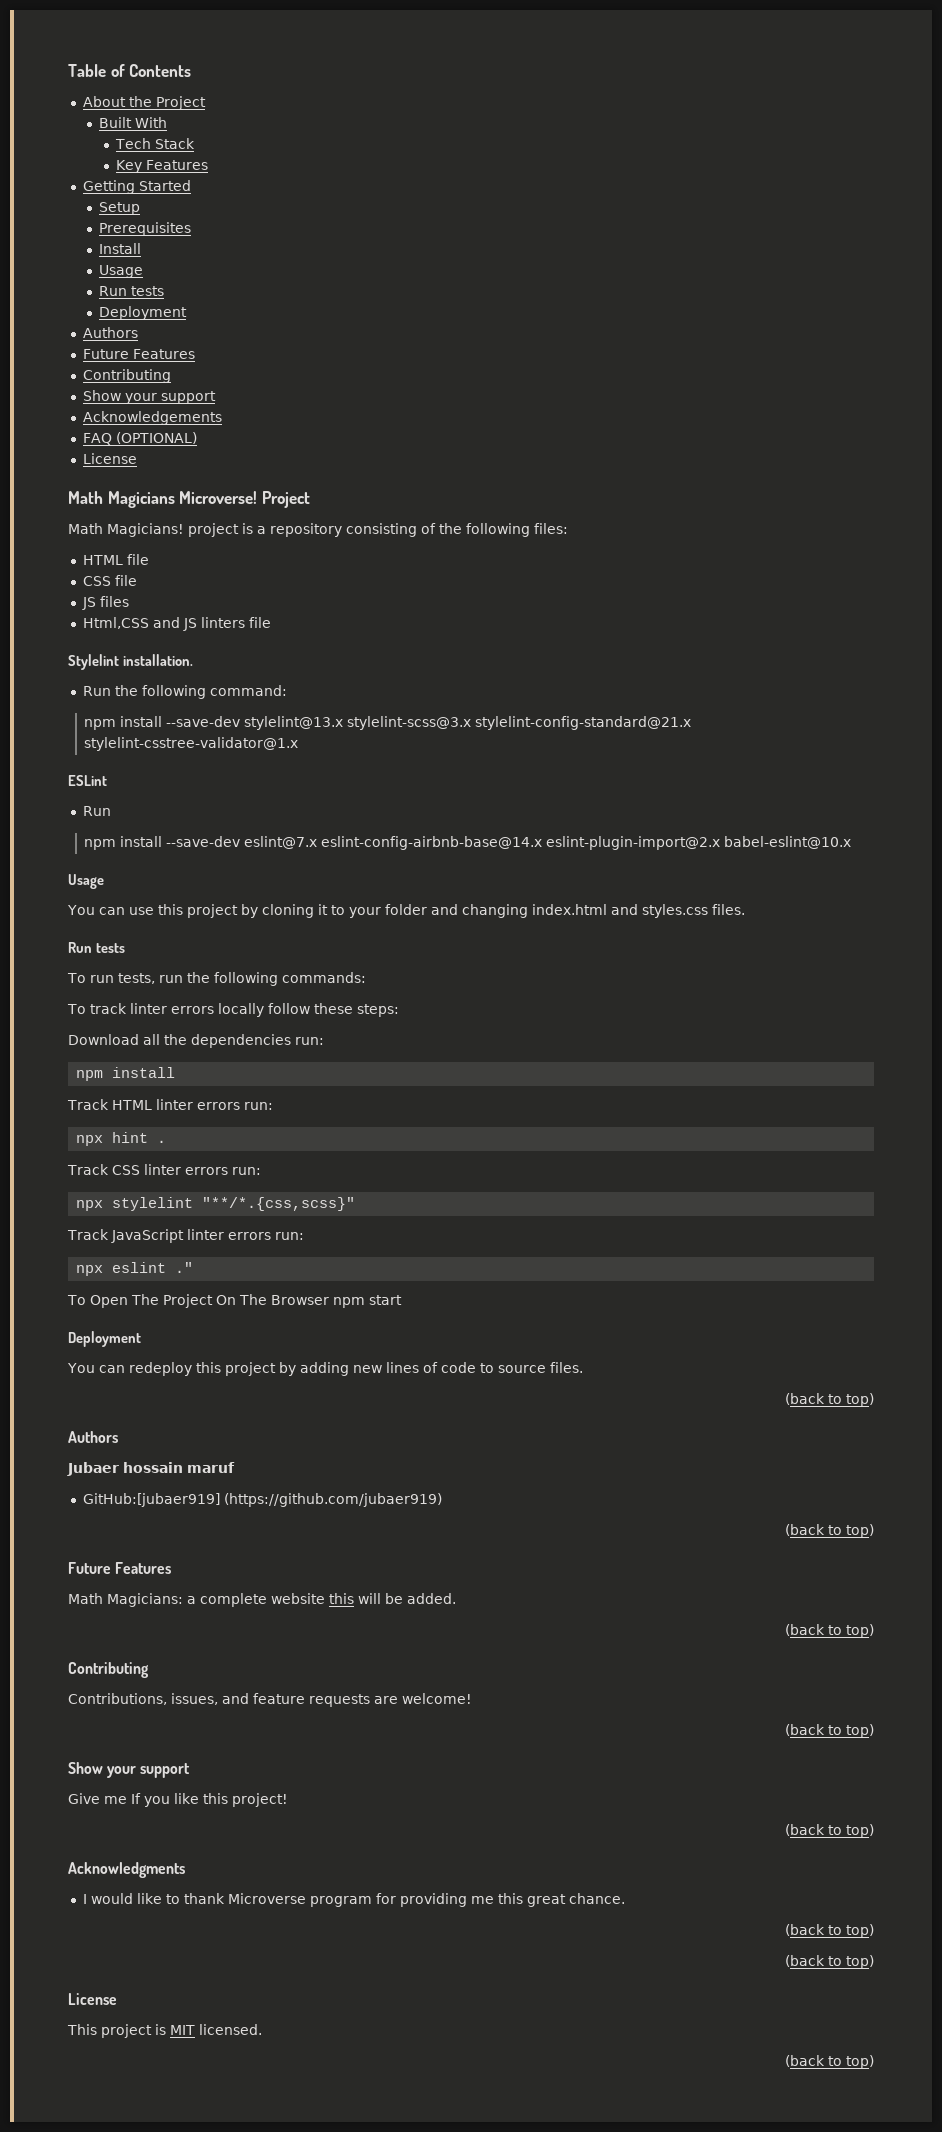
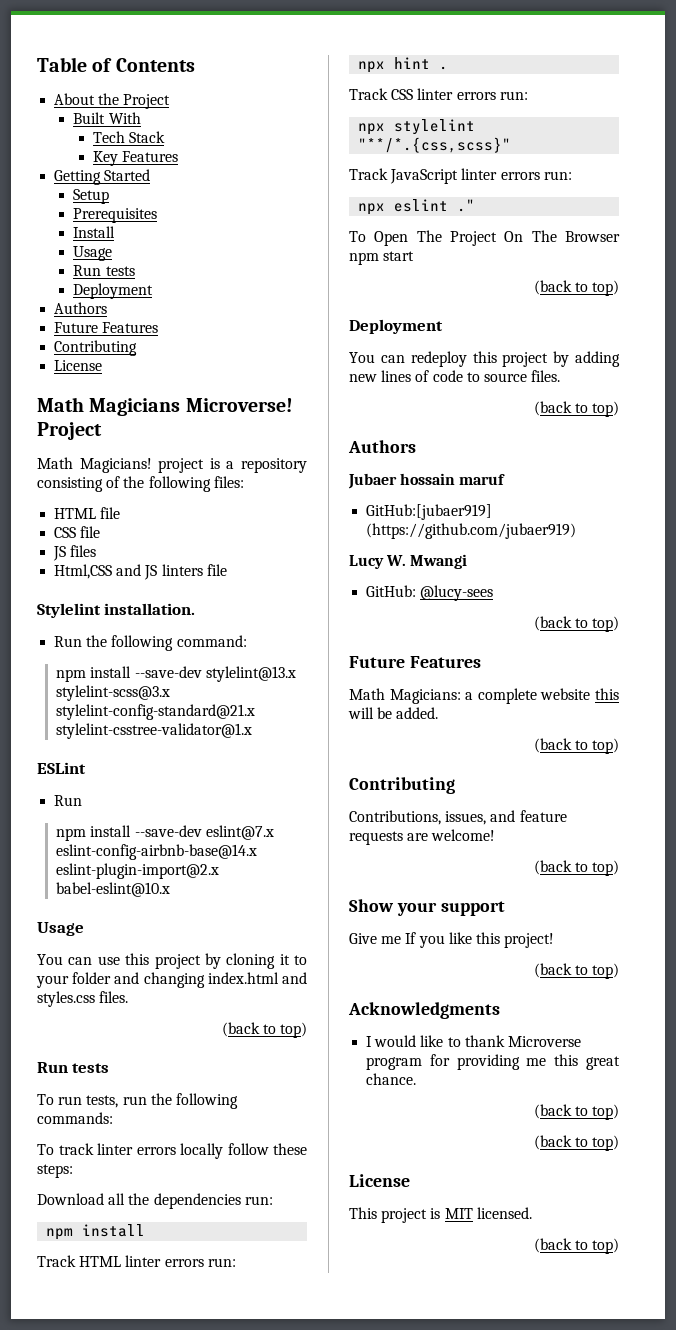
[82,390,216,404] [82,411,222,425] [82,432,197,445] // Show your support // Acknowledgements // FAQ (OPTIONAL) -> (138, 348) none
(745, 909) none -> [221,1022,307,1038] // (back to top)
(402, 1300) none -> [533,280,619,296] // (back to top)
(442, 1500) none -> [349,554,468,569] [366,585,494,601] // Lucy W. Mwangi // GitHub: @lucy-sees

